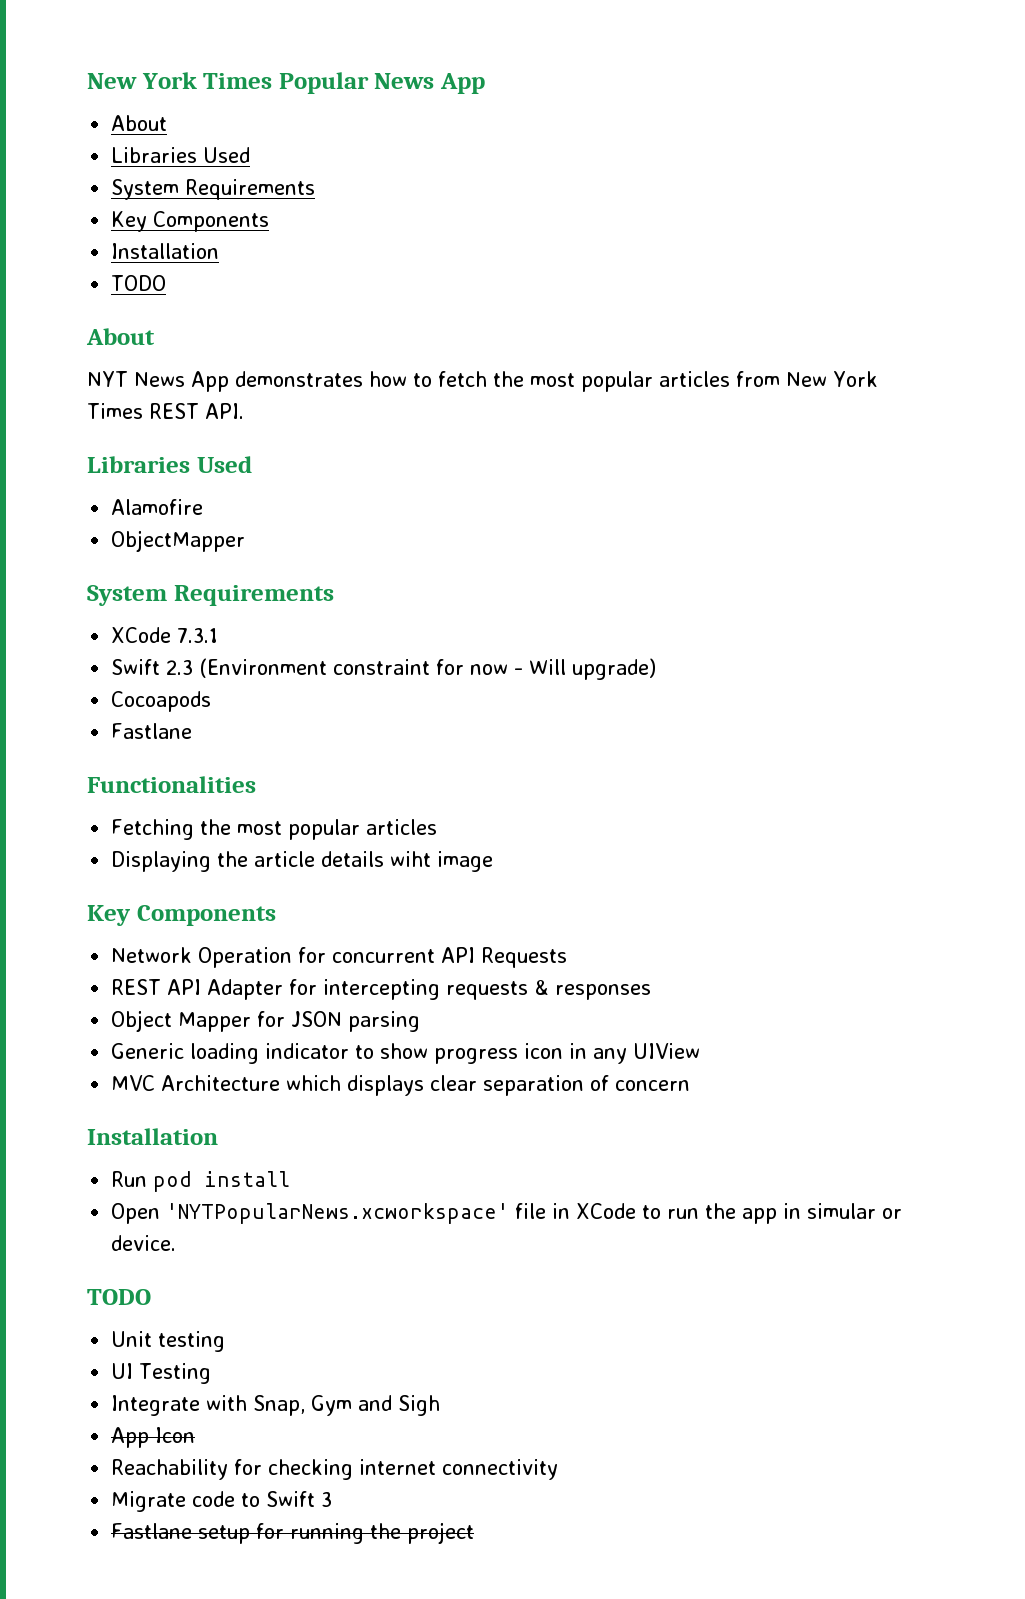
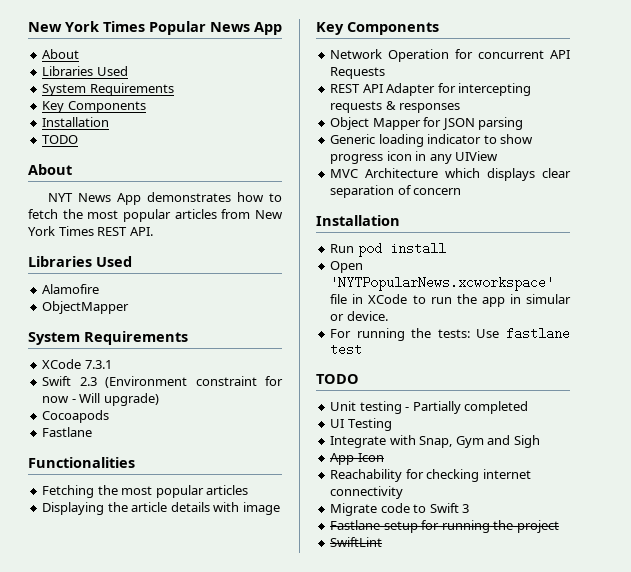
[390,851,432,867] wiht -> [213,502,240,512] with
(177, 1243) none -> [330,327,570,341] [330,343,363,356] // For running the tests: Use fastlane test
(226, 1341) none -> [405,401,529,414] - Partially completed
(475, 1533) none -> [330,537,383,547] // SwiftLint

